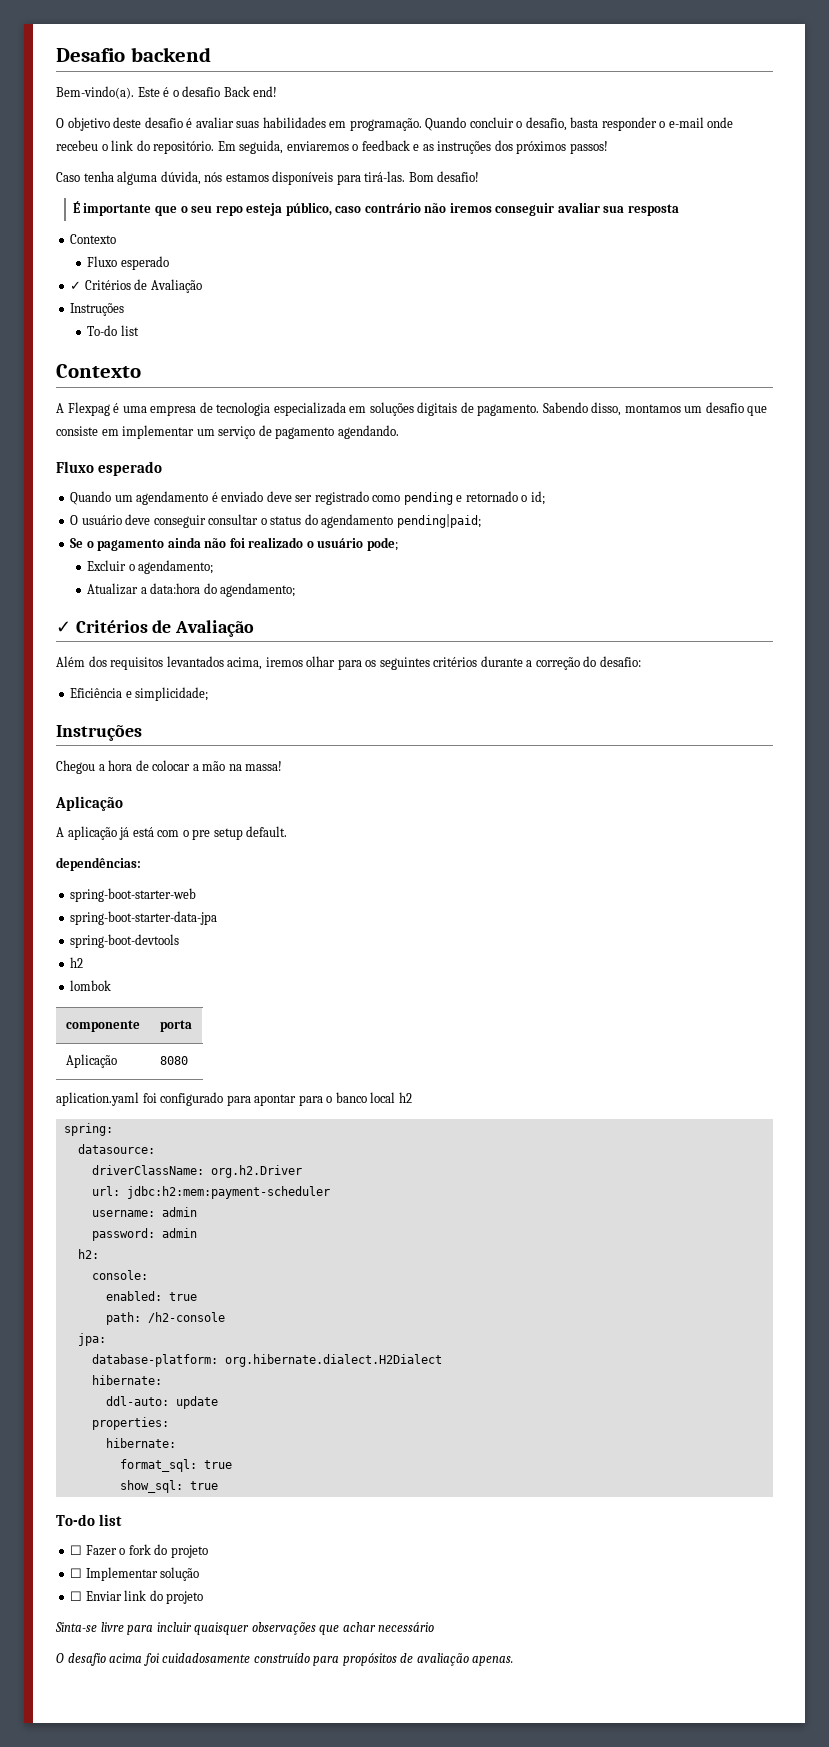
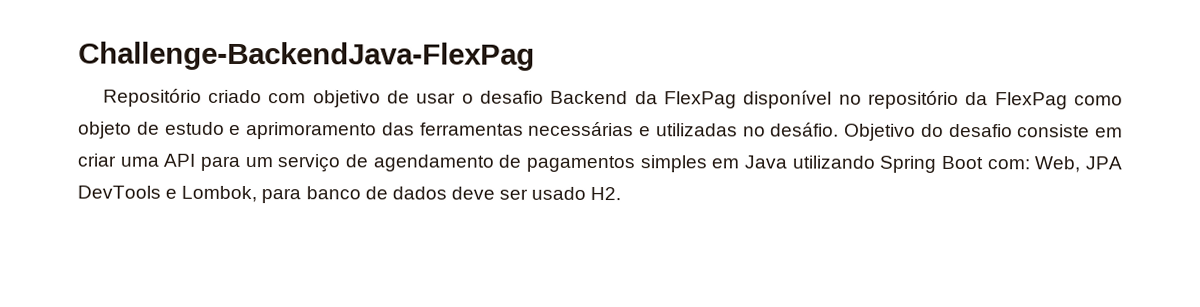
[56,47,211,62] [56,86,278,99] [56,117,734,131] [56,140,608,154] [56,171,480,185] [72,201,679,216] [70,234,117,244] [87,256,169,270] [70,279,202,293] [70,303,125,316] [87,325,139,336] [56,364,141,378] [56,402,768,416] [56,425,399,439] [56,461,163,476] [70,491,545,505] [70,514,481,528] [70,537,398,551] [87,560,214,574] [87,583,296,597] [56,620,255,637] [56,656,641,670] [70,687,209,701] [56,725,142,741] [56,760,283,774] [55,796,123,811] [56,826,288,840] [56,857,141,871] [70,888,197,902] [70,911,218,925] [70,934,180,948] [70,957,84,968] [70,980,112,991] [65,1020,140,1032] [159,1020,192,1032] [65,1054,117,1068] [159,1056,188,1065] [56,1092,412,1106] [63,1123,113,1136] [77,1144,155,1154] [91,1165,302,1178] [91,1186,330,1199] [91,1207,197,1217] [91,1228,197,1241] [77,1249,99,1259] [91,1270,148,1280] [105,1291,197,1301] [105,1312,225,1325] [77,1333,106,1346] [91,1354,442,1367] [91,1375,162,1385] [105,1396,218,1409] [91,1417,169,1430] [105,1438,176,1448] [119,1459,232,1472] [119,1480,218,1493] [56,1514,123,1526] [70,1544,208,1558] [70,1567,200,1581] [70,1590,204,1604] [55,1622,435,1635] [56,1653,514,1666] Desafio backend // Bem-vindo(a). Este é o desafio Back end! // O objetivo deste desafio é avaliar suas habilidades em programação. Quando concluir o desafio, basta responder o e-mail onde recebeu o link do repositório. Em seguida, enviaremos o feedback e as instruções dos próximos passos! // Caso tenha alguma dúvida, nós estamos disponíveis para tirá-las. Bom desafio! // É importante que o seu repo esteja público, caso contrário não iremos conseguir avaliar sua resposta // Contexto // Fluxo esperado // ✓ Critérios de Avaliação // Instruções // To-do list // Contexto // A Flexpag é uma empresa de tecnologia especializada em soluções digitais de pagamento. Sabendo disso, montamos um desafio que consiste em implementar um serviço de pagamento agendando. // Fluxo esperado // Quando um agendamento é enviado deve ser registrado como pending e retornado o id; // O usuário deve conseguir consultar o status do agendamento pending|paid; // Se o pagamento ainda não foi realizado o usuário pode; // Excluir o agendamento; // Atualizar a data:hora do agendamento; // ✓ Critérios de Avaliação // Além dos requisitos levantados acima, iremos olhar para os seguintes critérios durante a correção do desafio: // Eficiência e simplicidade; // Instruções // Chegou a hora de colocar a mão na massa! // Aplicação // A aplicação já está com o pre setup default. // dependências: // spring-boot-starter-web // spring-boot-starter-data-jpa // spring-boot-devtools // h2 // lombok // componente | porta // Aplicação | 8080 // aplication.yaml foi configurado para apontar para o banco local h2 // spring: // datasource: // driverClassName: org.h2.Driver // url: jdbc:h2:mem:payment-scheduler // username: admin // password: admin // h2: // console: // enabled: true // path: /h2-console // jpa: // database-platform: org.hibernate.dialect.H2Dialect // hibernate: // ddl-auto: update // properties: // hibernate: // format_sql: true // show_sql: true // To-do list // ☐ Fazer o fork do projeto // ☐ Implementar solução // ☐ Enviar link do projeto // Sinta-se livre para incluir quaisquer observações que achar necessário // O desafio acima foi cuidadosamente construído para propósitos de avaliação apenas. -> [78,41,535,71] [102,88,1123,110] [78,121,1123,141] [77,153,1122,173] [77,185,622,204] Challenge-BackendJava-FlexPag // Repositório criado com objetivo de usar o desafio Backend da FlexPag disponível no repositório da FlexPag como objeto de estudo e aprimoramento das ferramentas necessárias e utilizadas no desáfio. Objetivo do desafio consiste em criar uma API para um serviço de agendamento de pagamentos simples em Java utilizando Spring Boot com: Web, JPA DevTools e Lombok, para banco de dados deve ser usado H2.

